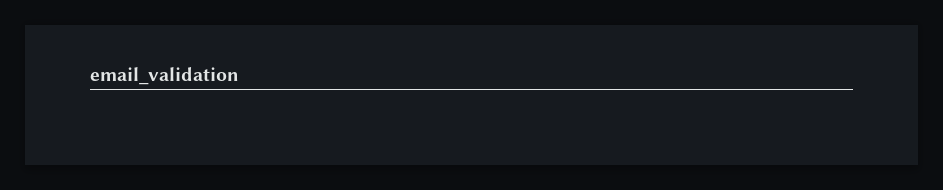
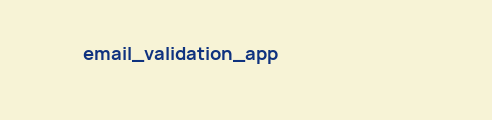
[90,67,239,85] email_validation -> [83,47,278,64] email_validation_app

